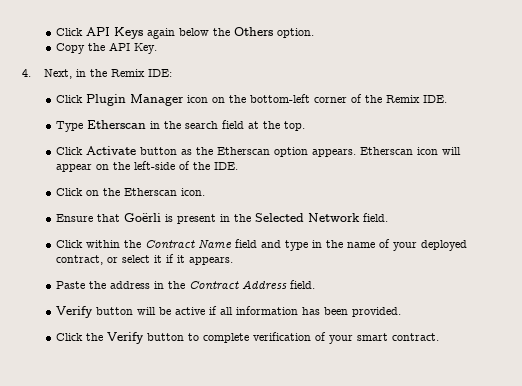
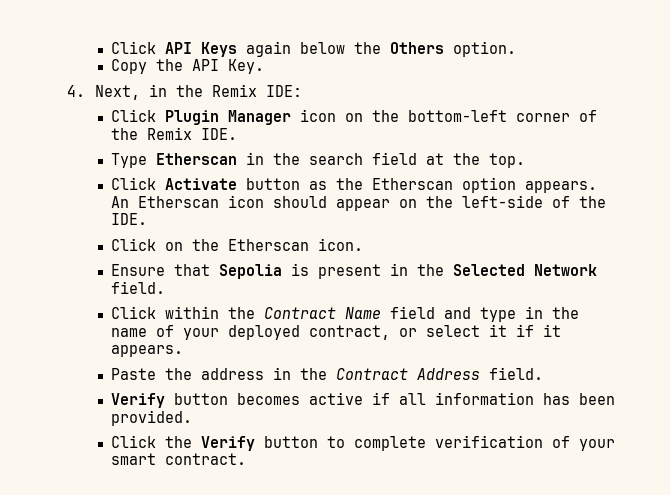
(357, 153) none -> [111,196,130,208] An
[442,147,462,155] will -> [273,196,328,208] should
[124,213,162,222] Goërli -> [219,264,283,279] Sepolia
[137,307,172,315] will be -> [237,393,301,405] becomes

